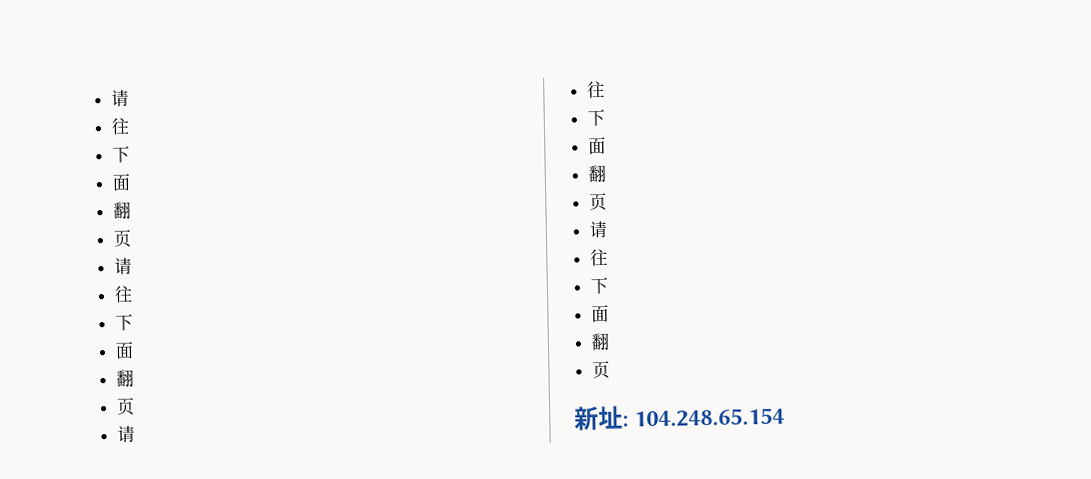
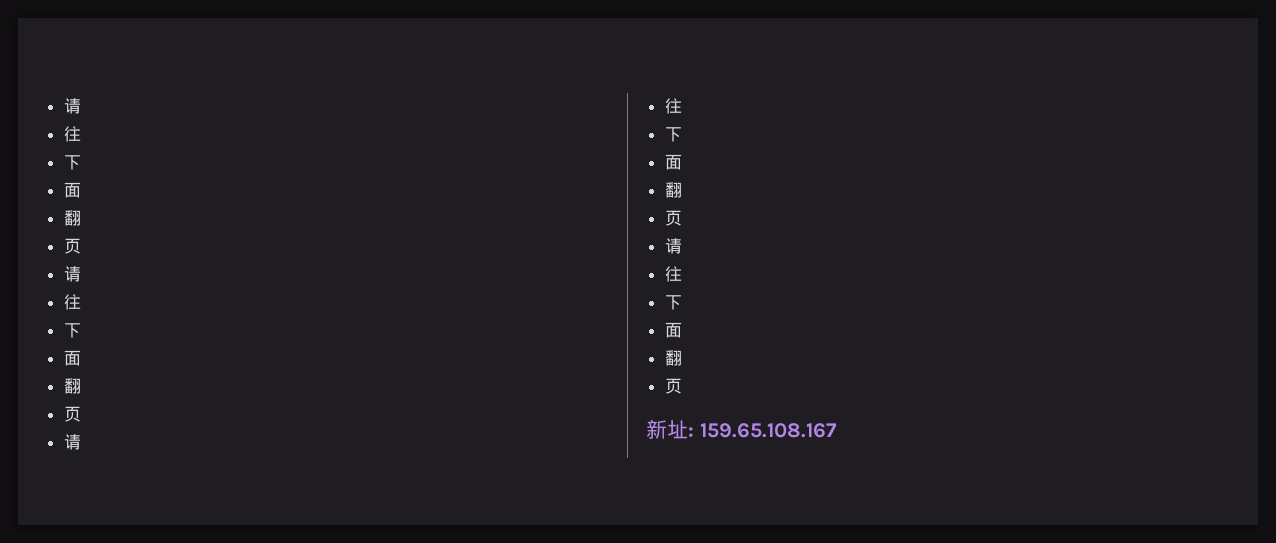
[634,407,786,428] 104.248.65.154 -> [699,423,837,438] 159.65.108.167

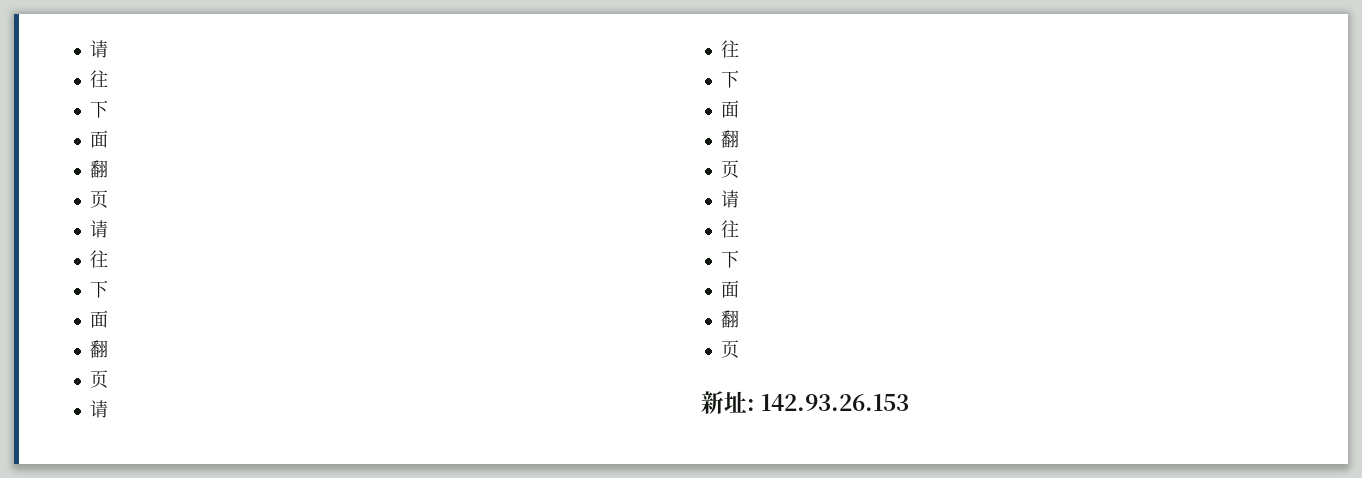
[699,423,837,438] 159.65.108.167 -> [761,394,910,411] 142.93.26.153

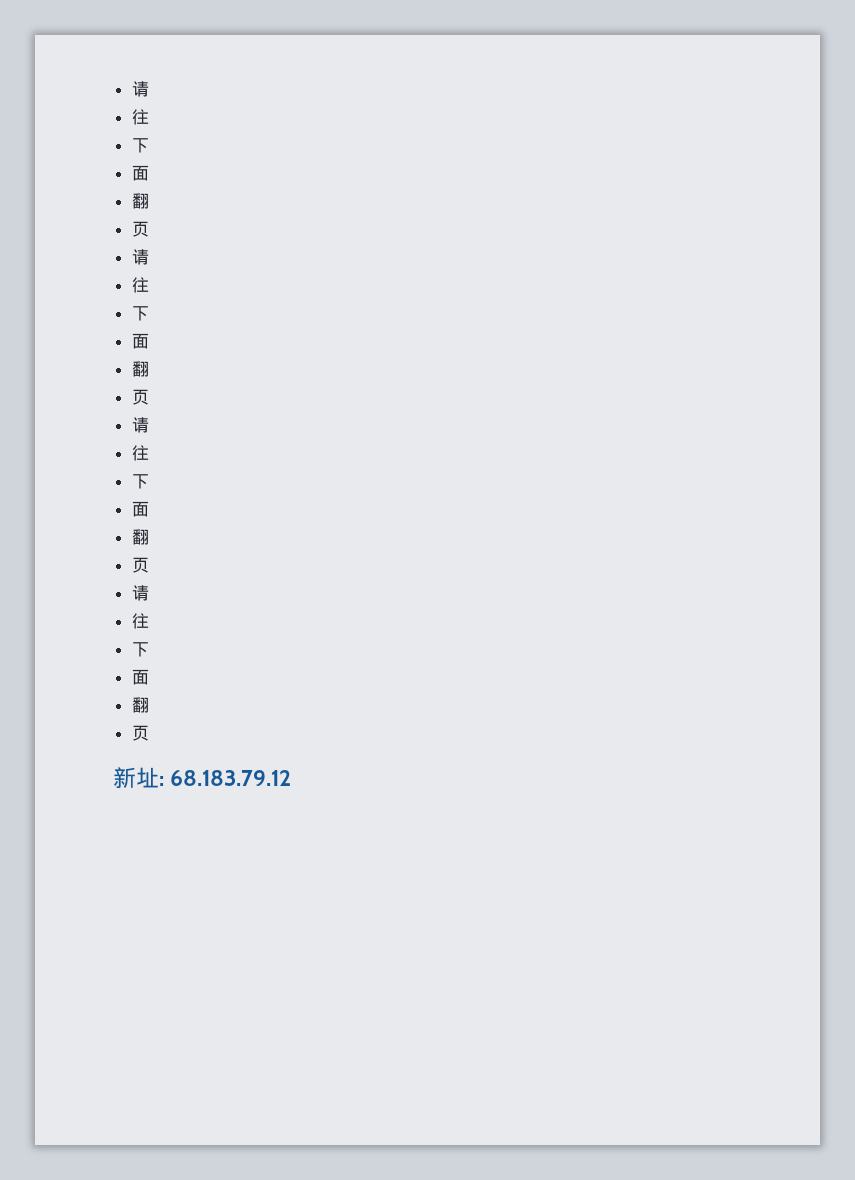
[761,394,910,411] 142.93.26.153 -> [170,770,292,786] 68.183.79.12

